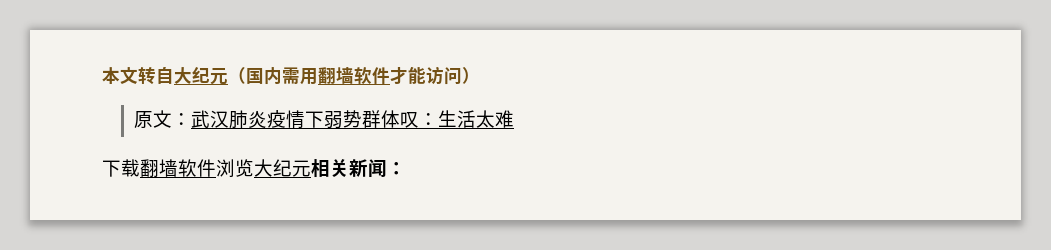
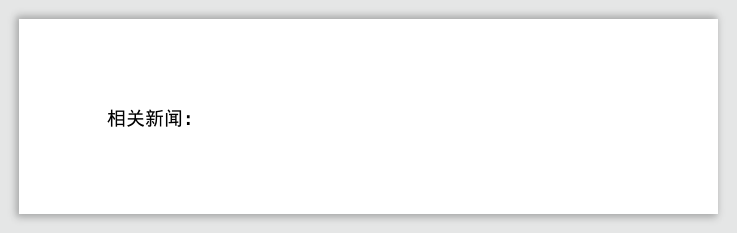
[102,66,480,85] [134,110,515,129] [102,159,311,177] 本文转自大纪元（国内需用翻墙软件才能访问） // 原文：武汉肺炎疫情下弱势群体叹：生活太难 // 下载翻墙软件浏览大纪元 -> (107, 118) none

